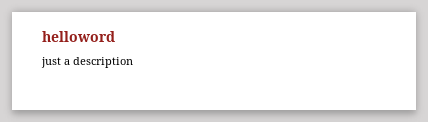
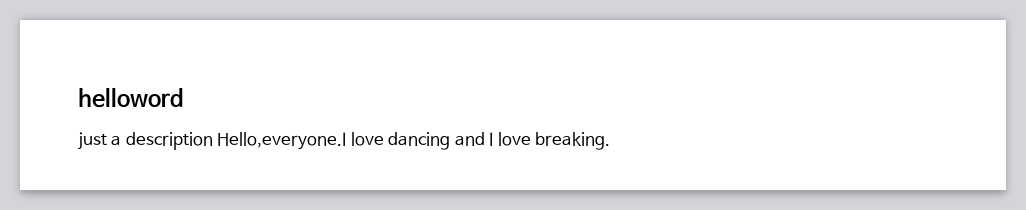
(133, 62) none -> [217,132,611,150] Hello,everyone.I love dancing and I love breaking.

